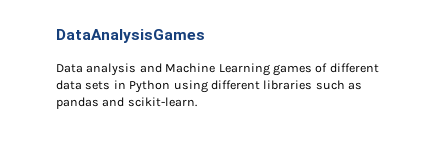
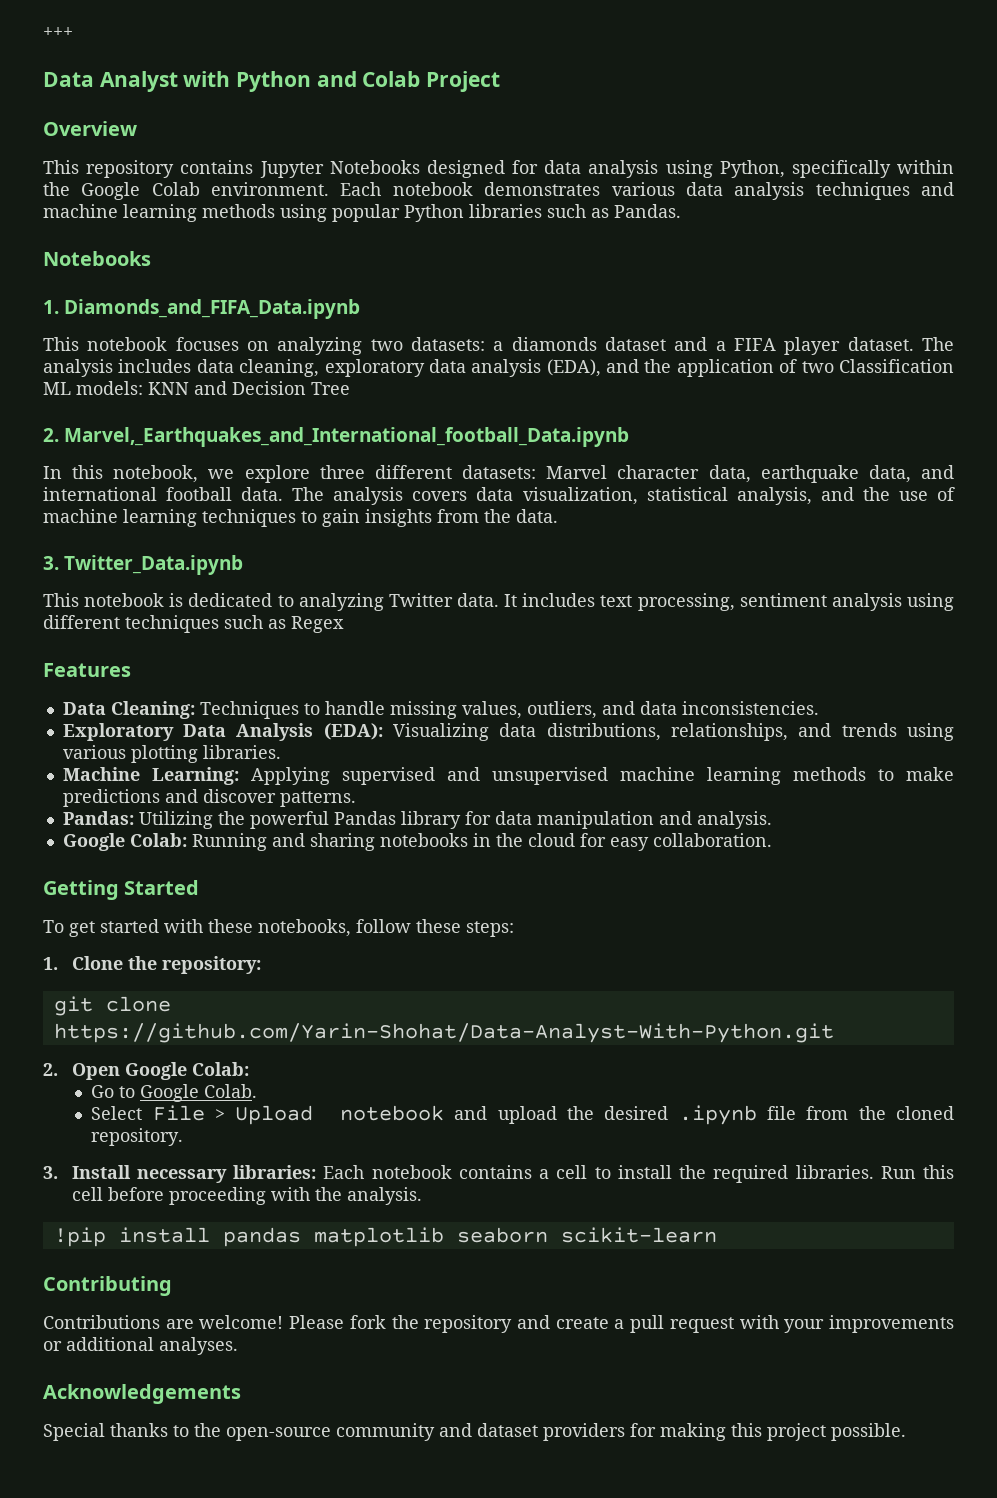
[56,29,205,43] [56,63,379,76] [56,80,362,93] [56,97,197,109] DataAnalysisGames // Data analysis and Machine Learning games of different data sets in Python using different libraries such as pandas and scikit-learn. -> [43,27,73,38] [43,71,501,92] [43,121,137,136] [43,160,954,178] [43,182,955,200] [43,204,681,222] [43,251,151,266] [43,299,361,319] [43,337,955,355] [43,359,954,377] [43,381,350,395] [43,427,630,447] [43,465,955,483] [43,487,956,505] [43,509,558,527] [43,555,244,575] [43,593,954,611] [43,615,344,633] [43,663,131,677] [62,701,819,719] [62,723,955,741] [62,745,281,763] [62,767,954,785] [62,789,356,807] [62,811,772,829] [62,833,772,851] [43,880,200,900] [43,919,514,937] [43,956,261,974] [53,996,171,1016] [53,1023,834,1043] [43,1062,249,1080] [91,1084,258,1102] [91,1105,955,1125] [91,1128,184,1146] [43,1165,955,1183] [71,1187,422,1205] [53,1227,717,1247] [43,1276,172,1296] [43,1315,954,1333] [43,1337,238,1355] [43,1384,241,1404] [43,1423,906,1441] +++ // Data Analyst with Python and Colab Project // Overview // This repository contains Jupyter Notebooks designed for data analysis using Python, specifically within the Google Colab environment. Each notebook demonstrates various data analysis techniques and machine learning methods using popular Python libraries such as Pandas. // Notebooks // 1. Diamonds_and_FIFA_Data.ipynb // This notebook focuses on analyzing two datasets: a diamonds dataset and a FIFA player dataset. The analysis includes data cleaning, exploratory data analysis (EDA), and the application of two Classification ML models: KNN and Decision Tree // 2. Marvel,_Earthquakes_and_International_football_Data.ipynb // In this notebook, we explore three different datasets: Marvel character data, earthquake data, and international football data. The analysis covers data visualization, statistical analysis, and the use of machine learning techniques to gain insights from the data. // 3. Twitter_Data.ipynb // This notebook is dedicated to analyzing Twitter data. It includes text processing, sentiment analysis using different techniques such as Regex // Features // Data Cleaning: Techniques to handle missing values, outliers, and data inconsistencies. // Exploratory Data Analysis (EDA): Visualizing data distributions, relationships, and trends using various plotting libraries. // Machine Learning: Applying supervised and unsupervised machine learning methods to make predictions and discover patterns. // Pandas: Utilizing the powerful Pandas library for data manipulation and analysis. // Google Colab: Running and sharing notebooks in the cloud for easy collaboration. // Getting Started // To get started with these notebooks, follow these steps: // 1. Clone the repository: // git clone https://github.com/Yarin-Shohat/Data-Analyst-With-Python.git // 2. Open Google Colab: // Go to Google Colab. // Select File > Upload notebook and upload the desired .ipynb file from the cloned repository. // 3. Install necessary libraries: Each notebook contains a cell to install the required libraries. Run this cell before proceeding with the analysis. // !pip install pandas matplotlib seaborn scikit-learn // Contributing // Contributions are welcome! Please fork the repository and create a pull request with your improvements or additional analyses. // Acknowledgements // Special thanks to the open-source community and dataset providers for making this project possible.

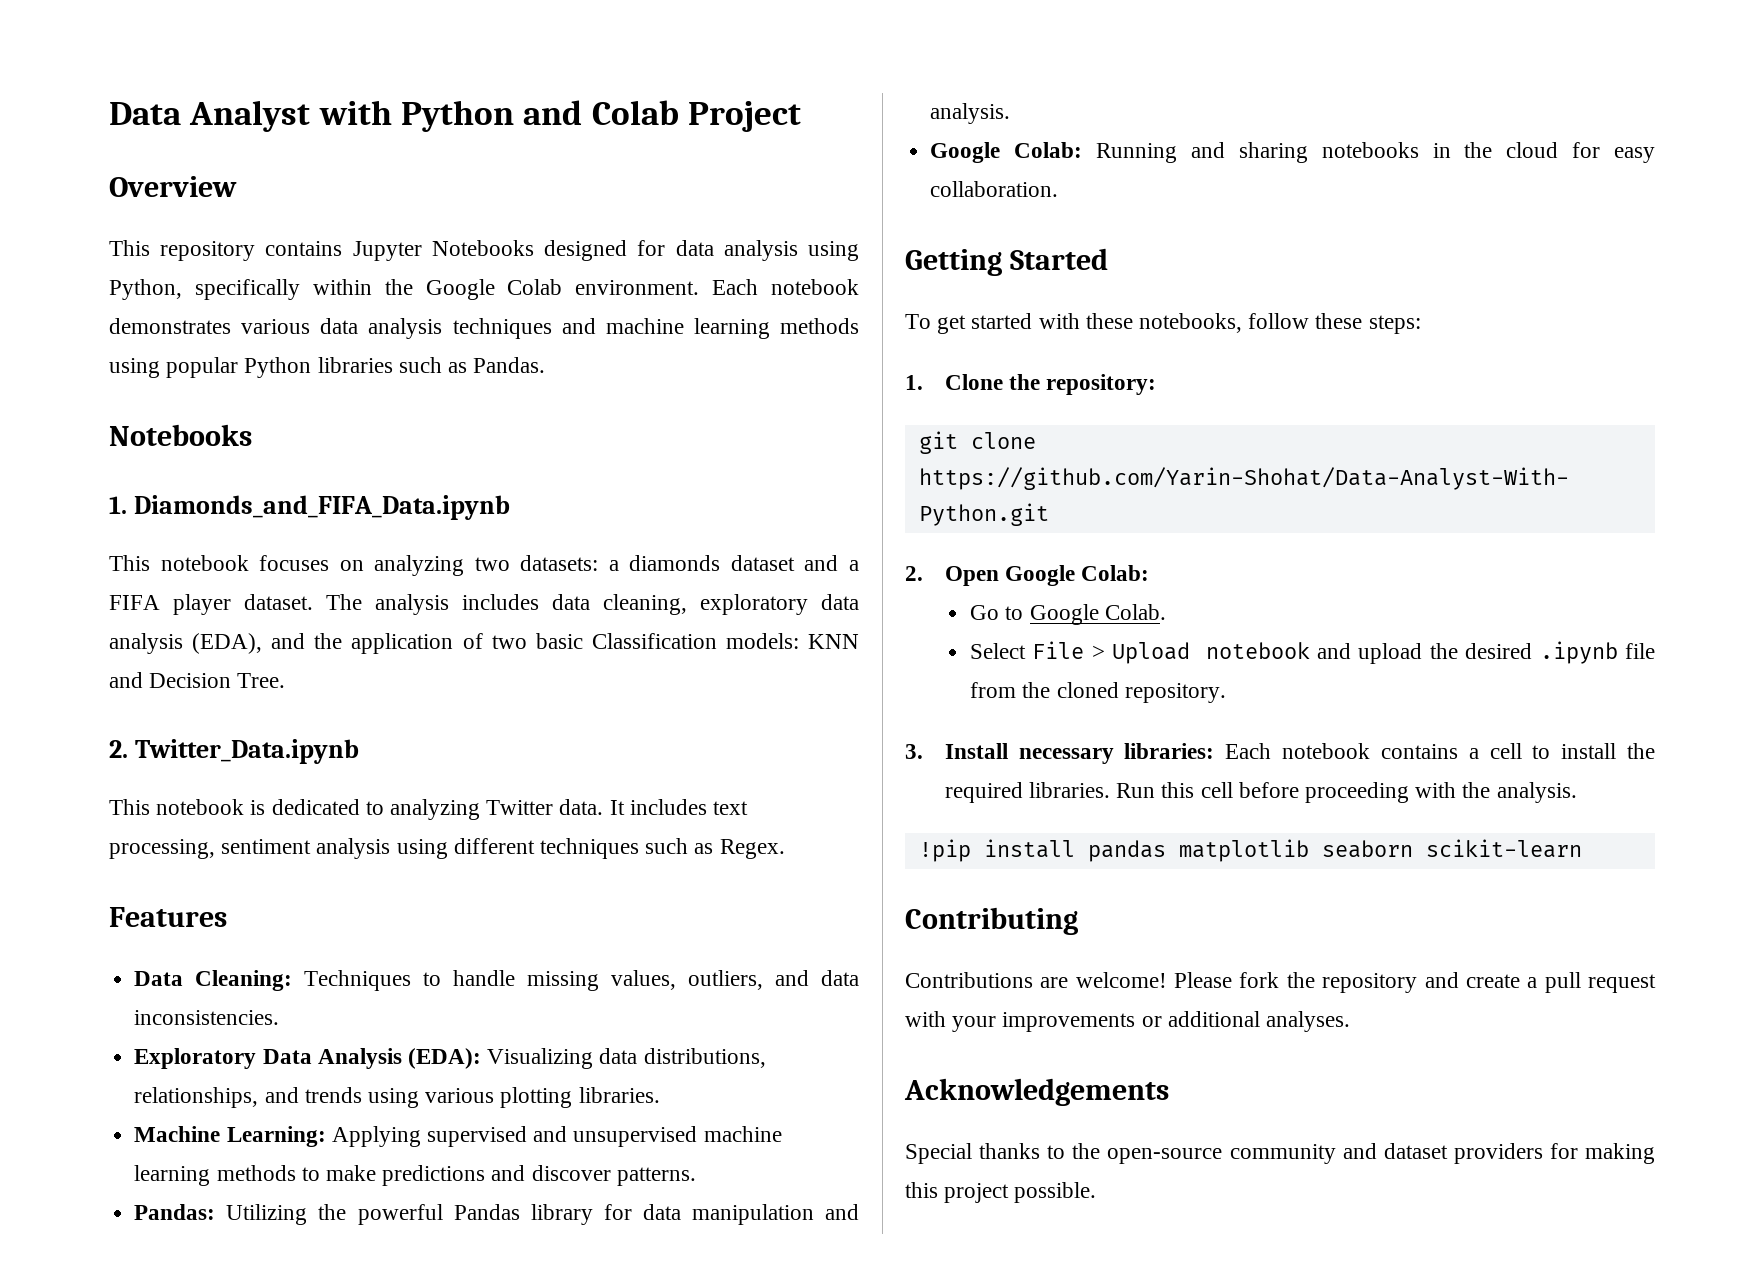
[43,27,73,38] +++ // -> (109, 113) none
[838,359,954,373] [43,382,71,395] Classification ML -> [535,633,717,649] basic Classification
[311,382,350,395] [43,427,630,447] [43,465,955,483] [43,487,956,505] [43,509,558,527] [43,556,59,570] Tree // 2. Marvel,_Earthquakes_and_International_football_Data.ipynb // In this notebook, we explore three different datasets: Marvel character data, earthquake data, and international football data. The analysis covers data visualization, statistical analysis, and the use of machine learning techniques to gain insights from the data. // 3. -> [237,673,286,688] [109,740,128,758] Tree. // 2.
[291,616,344,633] Regex -> [719,839,785,859] Regex.

